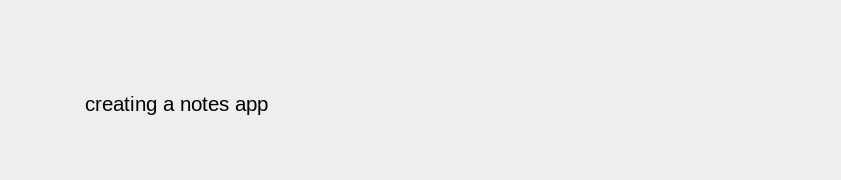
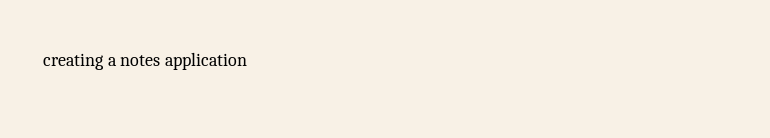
[235,100,268,115] app -> [165,52,248,70] application

